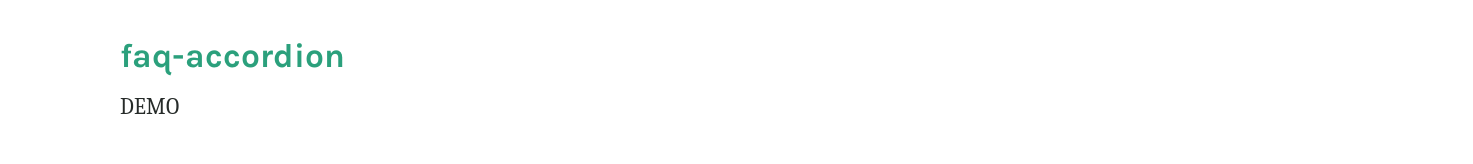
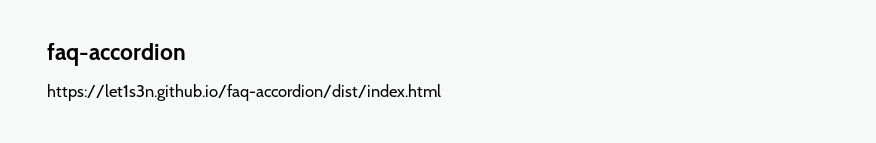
[120,98,179,114] DEMO -> [47,84,441,101] https://let1s3n.github.io/faq-accordion/dist/index.html

